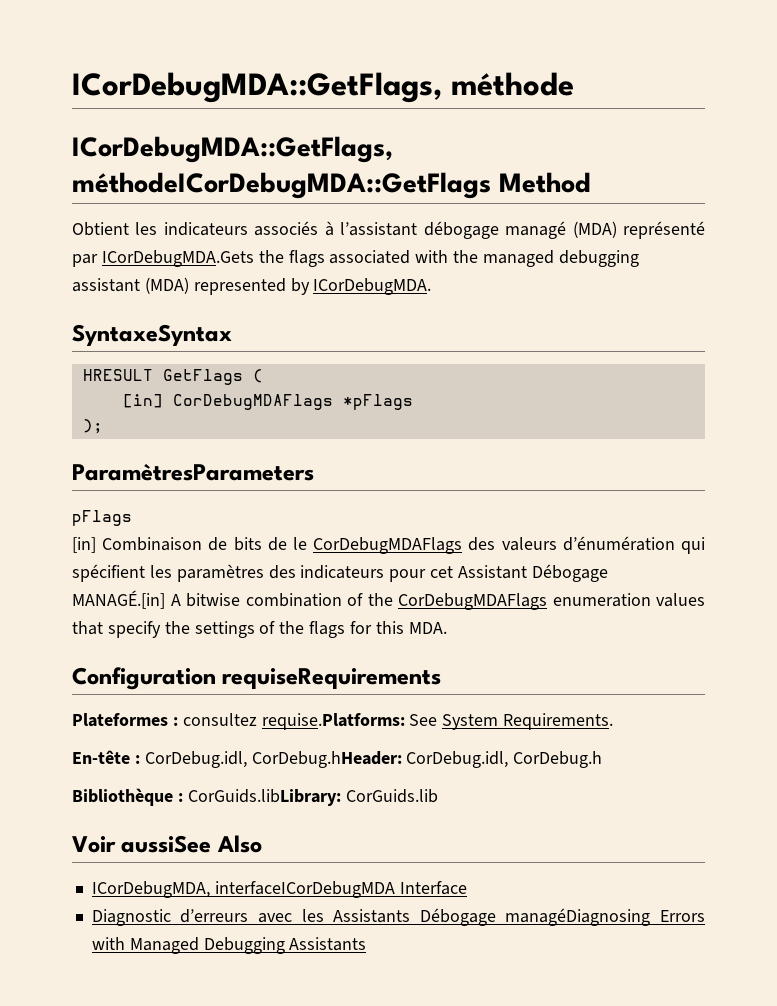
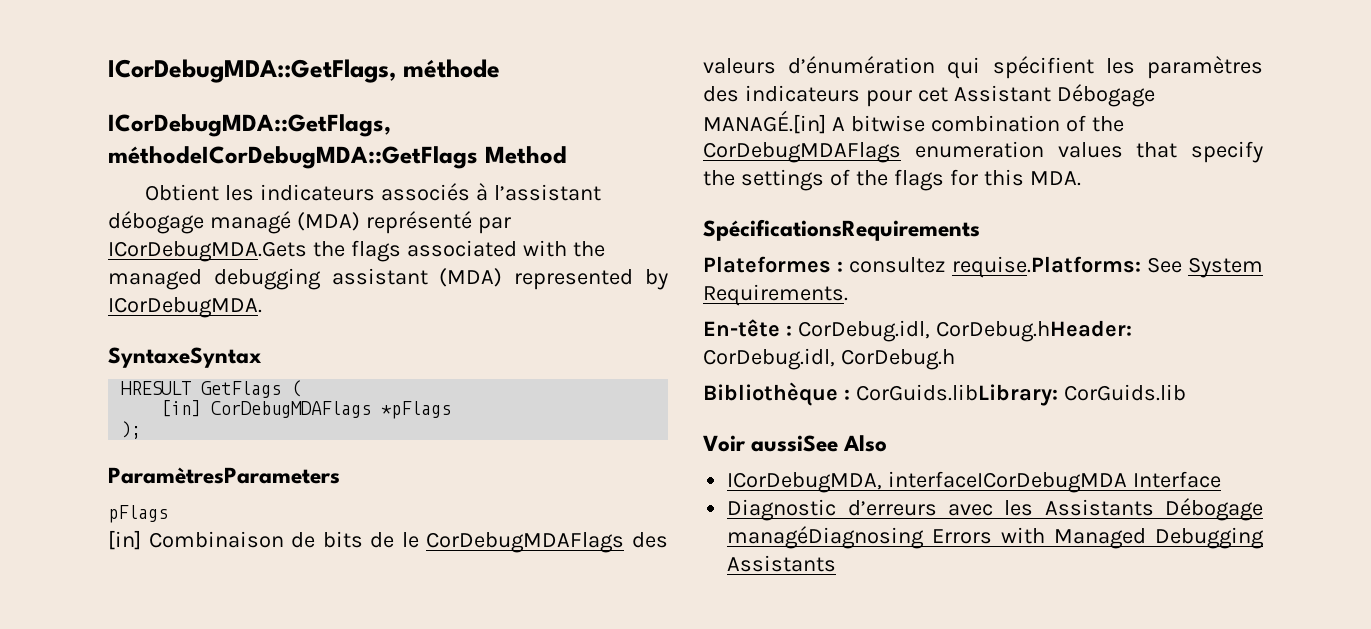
[72,667,442,690] Configuration requiseRequirements -> [703,219,980,241] SpécificationsRequirements

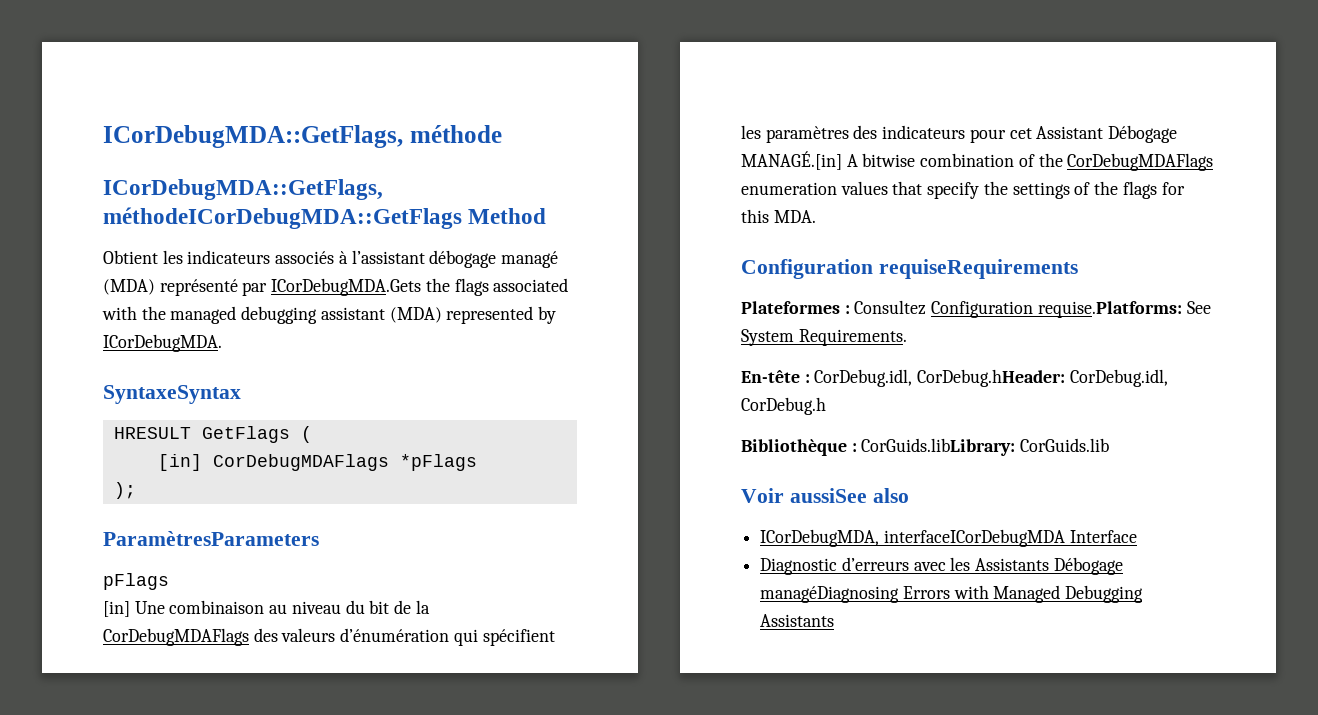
[148,531,419,548] Combinaison de bits de le -> [134,600,430,614] Une combinaison au niveau du bit de la
[703,219,980,241] SpécificationsRequirements -> [741,259,1078,279] Configuration requiseRequirements
[849,257,946,273] consultez -> [854,300,1034,318] Consultez Configuration
[843,435,888,452] Also -> [872,488,909,503] also

